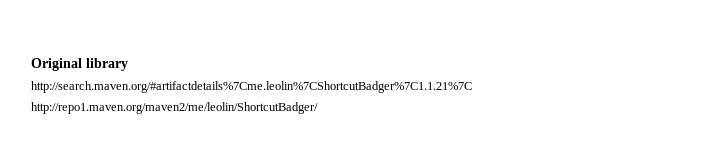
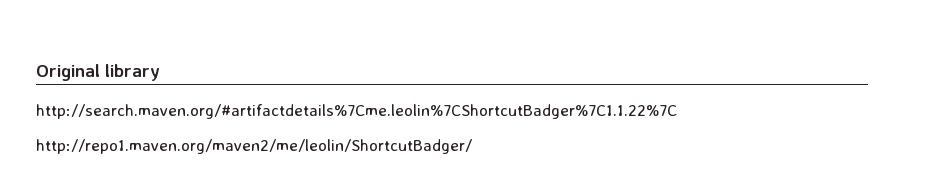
[31,81,472,93] http://search.maven.org/#artifactdetails%7Cme.leolin%7CShortcutBadger%7C1.1.21%7C -> [36,104,677,119] http://search.maven.org/#artifactdetails%7Cme.leolin%7CShortcutBadger%7C1.1.22%7C

